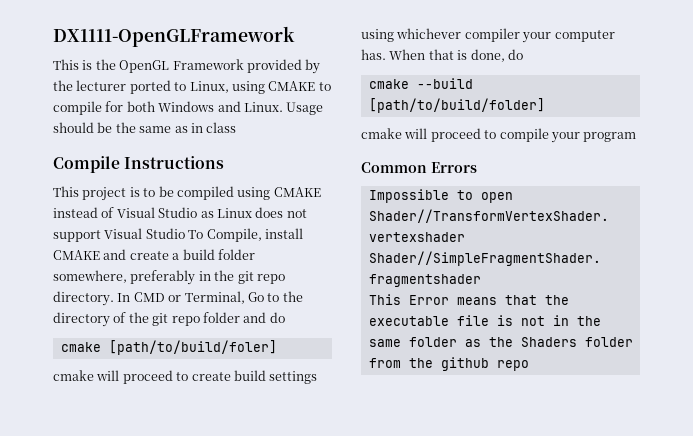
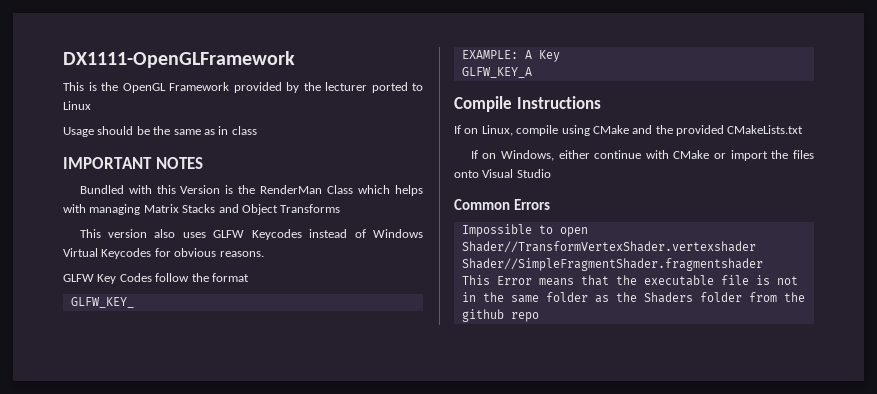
[189,81,331,94] [53,101,283,115] Linux, using CMAKE to compile for both Windows and Linux. -> [63,101,91,110] Linux //
[53,156,225,173] [53,186,321,201] [53,207,307,218] [53,228,303,242] [53,249,255,260] [53,270,285,285] [53,291,303,306] [53,312,285,327] [60,340,277,355] [53,370,318,384] [361,28,615,43] [361,49,523,62] [368,78,473,89] [368,98,545,113] [361,128,637,143] Compile Instructions // This project is to be compiled using CMAKE instead of Visual Studio as Linux does not support Visual Studio To Compile, install CMAKE and create a build folder somewhere, preferably in the git repo directory. In CMD or Terminal, Go to the directory of the git repo folder and do // cmake [path/to/build/foler] // cmake will proceed to create build settings using whichever compiler your computer has. When that is done, do // cmake --build [path/to/build/folder] // cmake will proceed to compile your program -> [63,157,203,169] [79,185,423,196] [63,204,341,215] [79,229,423,240] [63,248,264,259] [63,273,249,284] [70,297,134,308] [461,50,560,62] [461,67,532,78] [454,96,601,112] [454,125,804,136] [470,150,814,161] [454,169,551,178] IMPORTANT NOTES // Bundled with this Version is the RenderMan Class which helps with managing Matrix Stacks and Object Transforms // This version also uses GLFW Keycodes instead of Windows Virtual Keycodes for obvious reasons. // GLFW Key Codes follow the format // GLFW_KEY_ // EXAMPLE: A Key // GLFW_KEY_A // Compile Instructions // If on Linux, compile using CMake and the provided CMakeLists.txt // If on Windows, either continue with CMake or import the files onto Visual Studio

